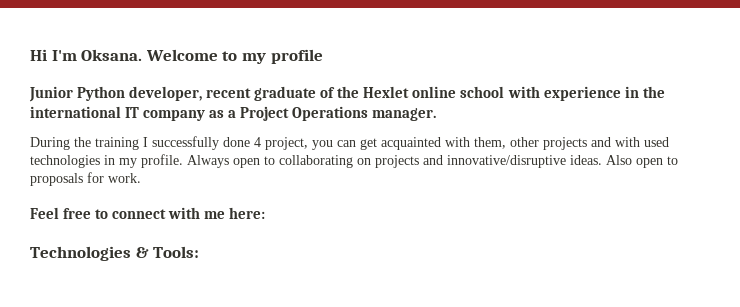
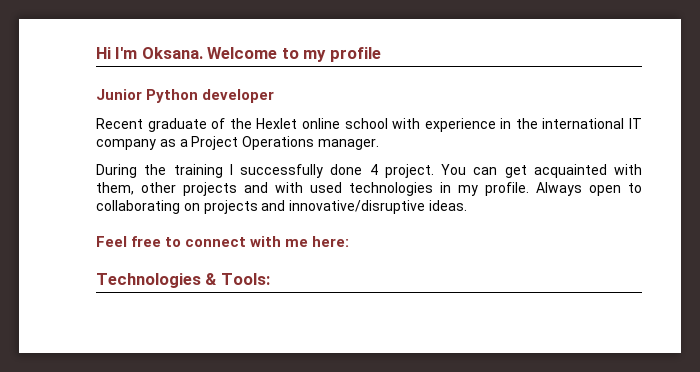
[129,86,252,101] developer, recent -> [202,89,275,103] [96,118,143,129] developer // Recent
[265,137,333,150] project, you -> [384,164,466,178] project. You
[606,155,678,168] [30,172,141,186] Also open to proposals for work. -> (467, 205) none

